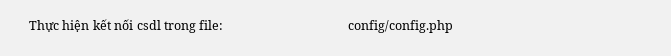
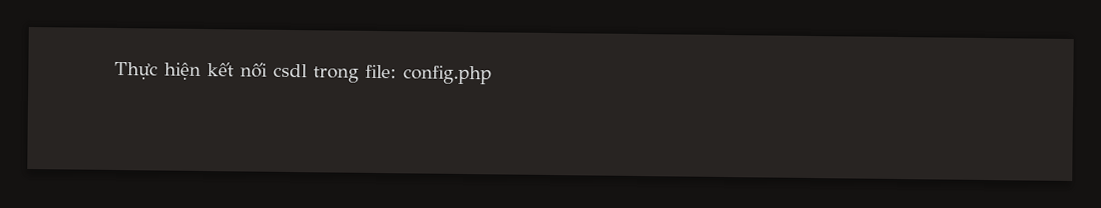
[348,20,453,33] config/config.php -> [403,65,492,85] config.php

